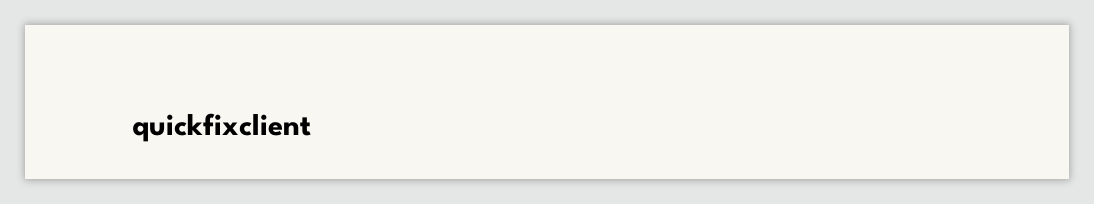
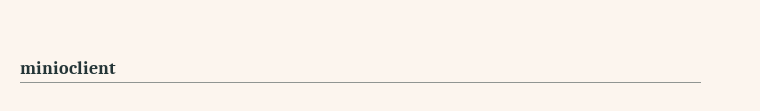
[132,113,311,142] quickfixclient -> [20,61,116,74] minioclient

